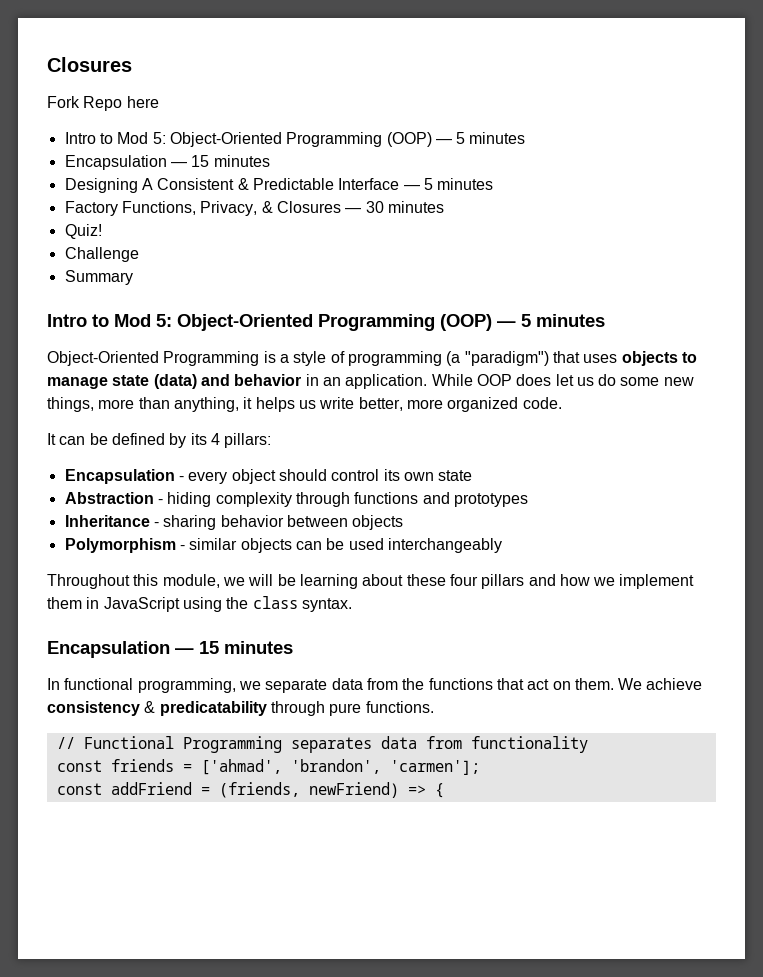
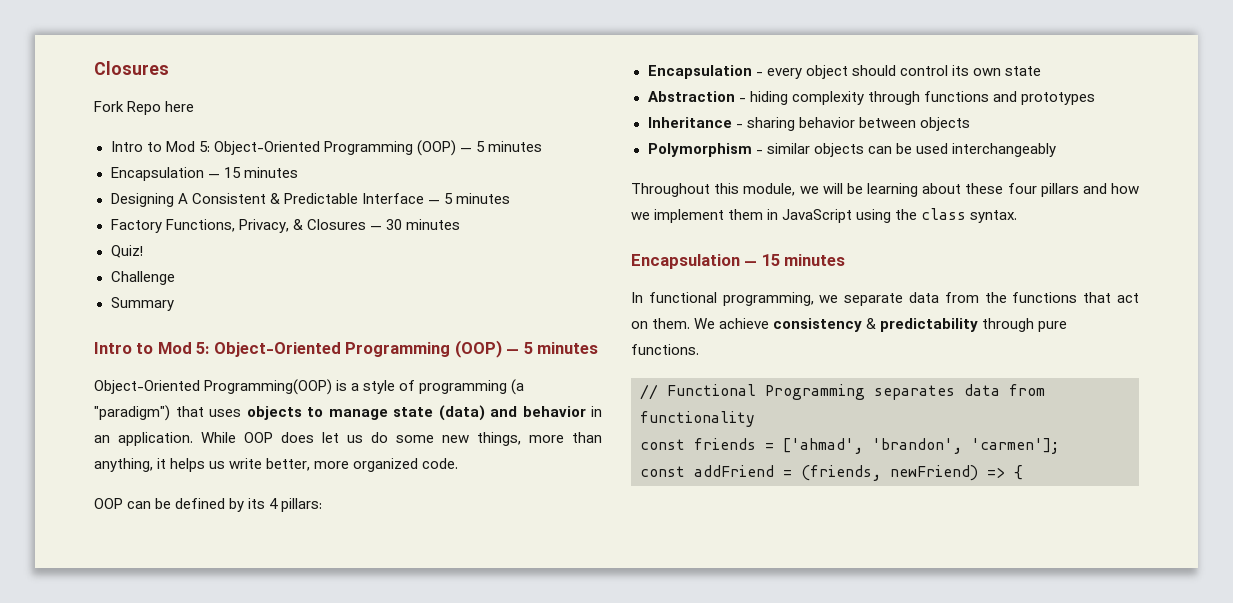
[163,351,260,366] Programming -> [204,379,333,395] Programming(OOP)
[47,433,56,445] It -> [94,498,123,509] OOP
[159,701,267,716] predicatability -> [880,318,979,332] predictability

